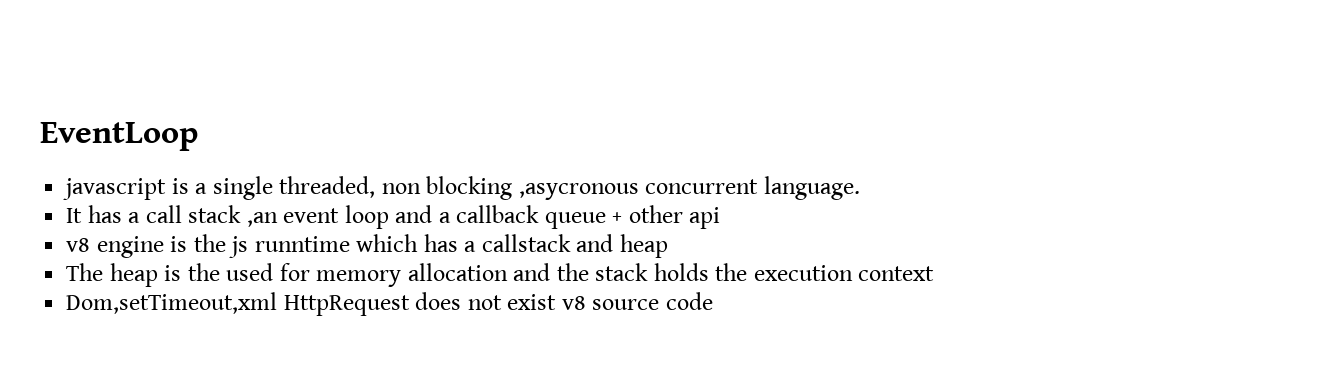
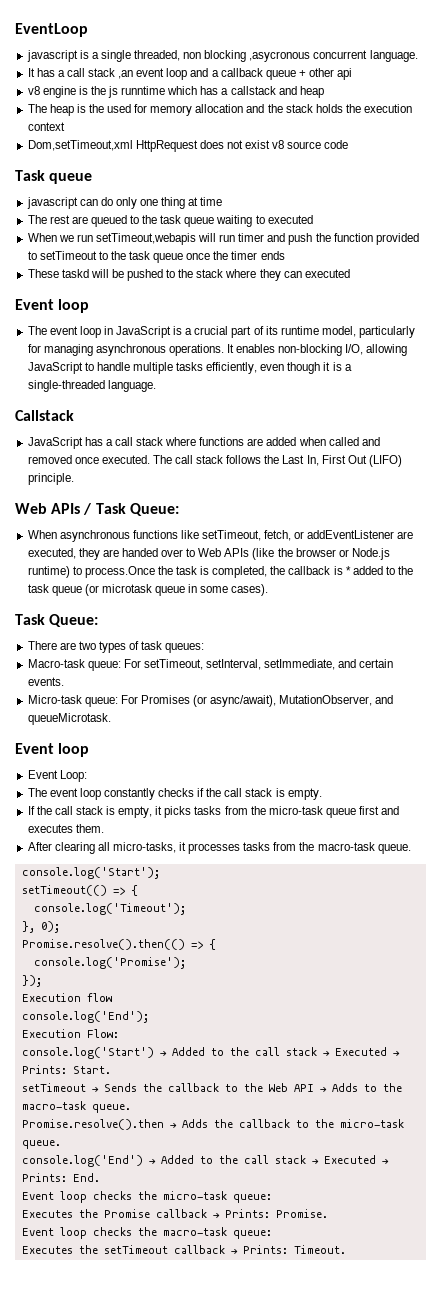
(713, 301) none -> [15,170,93,184] [26,197,223,209] [27,215,313,227] [27,233,419,245] [27,251,285,263] [27,269,350,281] [15,299,90,313] [27,326,416,338] [27,344,408,356] [27,362,352,374] [27,380,156,392] [15,410,74,421] [27,437,380,449] [27,455,402,467] [27,473,74,485] [15,503,179,516] [27,530,414,542] [27,548,390,560] [27,566,414,578] [27,584,269,596] [15,614,99,627] [27,641,205,653] [27,659,394,671] [27,677,64,686] [27,695,394,707] [27,713,111,725] [15,743,90,757] [27,770,87,782] [27,788,322,800] [27,806,400,818] [27,824,104,833] [27,842,411,854] [21,867,160,879] [21,885,138,896] [33,903,186,915] [21,921,60,933] [21,939,216,950] [33,957,186,969] [21,975,42,987] [21,993,112,1002] [21,1011,149,1023] [21,1029,119,1038] [21,1047,400,1059] [21,1065,111,1074] [21,1083,402,1093] [21,1101,131,1113] [21,1119,404,1130] [21,1140,61,1149] [21,1155,389,1167] [21,1173,100,1182] [21,1191,272,1203] [21,1209,328,1219] [21,1227,272,1239] [21,1245,346,1255] // Task queue // javascript can do only one thing at time // The rest are queued to the task queue waiting to executed // When we run setTimeout,webapis will run timer and push the function provided to setTimeout to the task queue once the timer ends // These taskd will be pushed to the stack where they can executed // Event loop // The event loop in JavaScript is a crucial part of its runtime model, particularly for managing asynchronous operations. It enables non-blocking I/O, allowing JavaScript to handle multiple tasks efficiently, even though it is a single-threaded language. // Callstack // JavaScript has a call stack where functions are added when called and removed once executed. The call stack follows the Last In, First Out (LIFO) principle. // Web APIs / Task Queue: // When asynchronous functions like setTimeout, fetch, or addEventListener are executed, they are handed over to Web APIs (like the browser or Node.js runtime) to process.Once the task is completed, the callback is * added to the task queue (or microtask queue in some cases). // Task Queue: // There are two types of task queues: // Macro-task queue: For setTimeout, setInterval, setImmediate, and certain events. // Micro-task queue: For Promises (or async/await), MutationObserver, and queueMicrotask. // Event loop // Event Loop: // The event loop constantly checks if the call stack is empty. // If the call stack is empty, it picks tasks from the micro-task queue first and executes them. // After clearing all micro-tasks, it processes tasks from the macro-task queue. // console.log('Start'); // setTimeout(() => { // console.log('Timeout'); // }, 0); // Promise.resolve().then(() => { // console.log('Promise'); // }); // Execution flow // console.log('End'); // Execution Flow: // console.log('Start') → Added to the call stack → Executed → Prints: Start. // setTimeout → Sends the callback to the Web API → Adds to the macro-task queue. // Promise.resolve().then → Adds the callback to the micro-task queue. // console.log('End') → Added to the call stack → Executed → Prints: End. // Event loop checks the micro-task queue: // Executes the Promise callback → Prints: Promise. // Event loop checks the macro-task queue: // Executes the setTimeout callback → Prints: Timeout.

